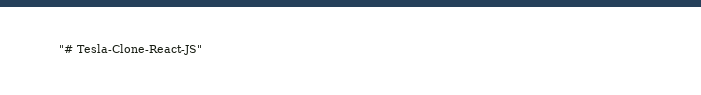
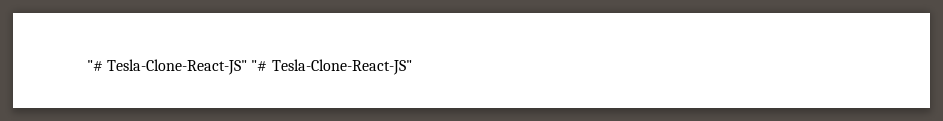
[59,44,202,55] "# Tesla-Clone-React-JS" -> [87,59,412,75] "# Tesla-Clone-React-JS" "# Tesla-Clone-React-JS"

